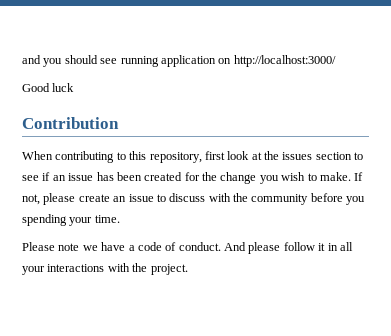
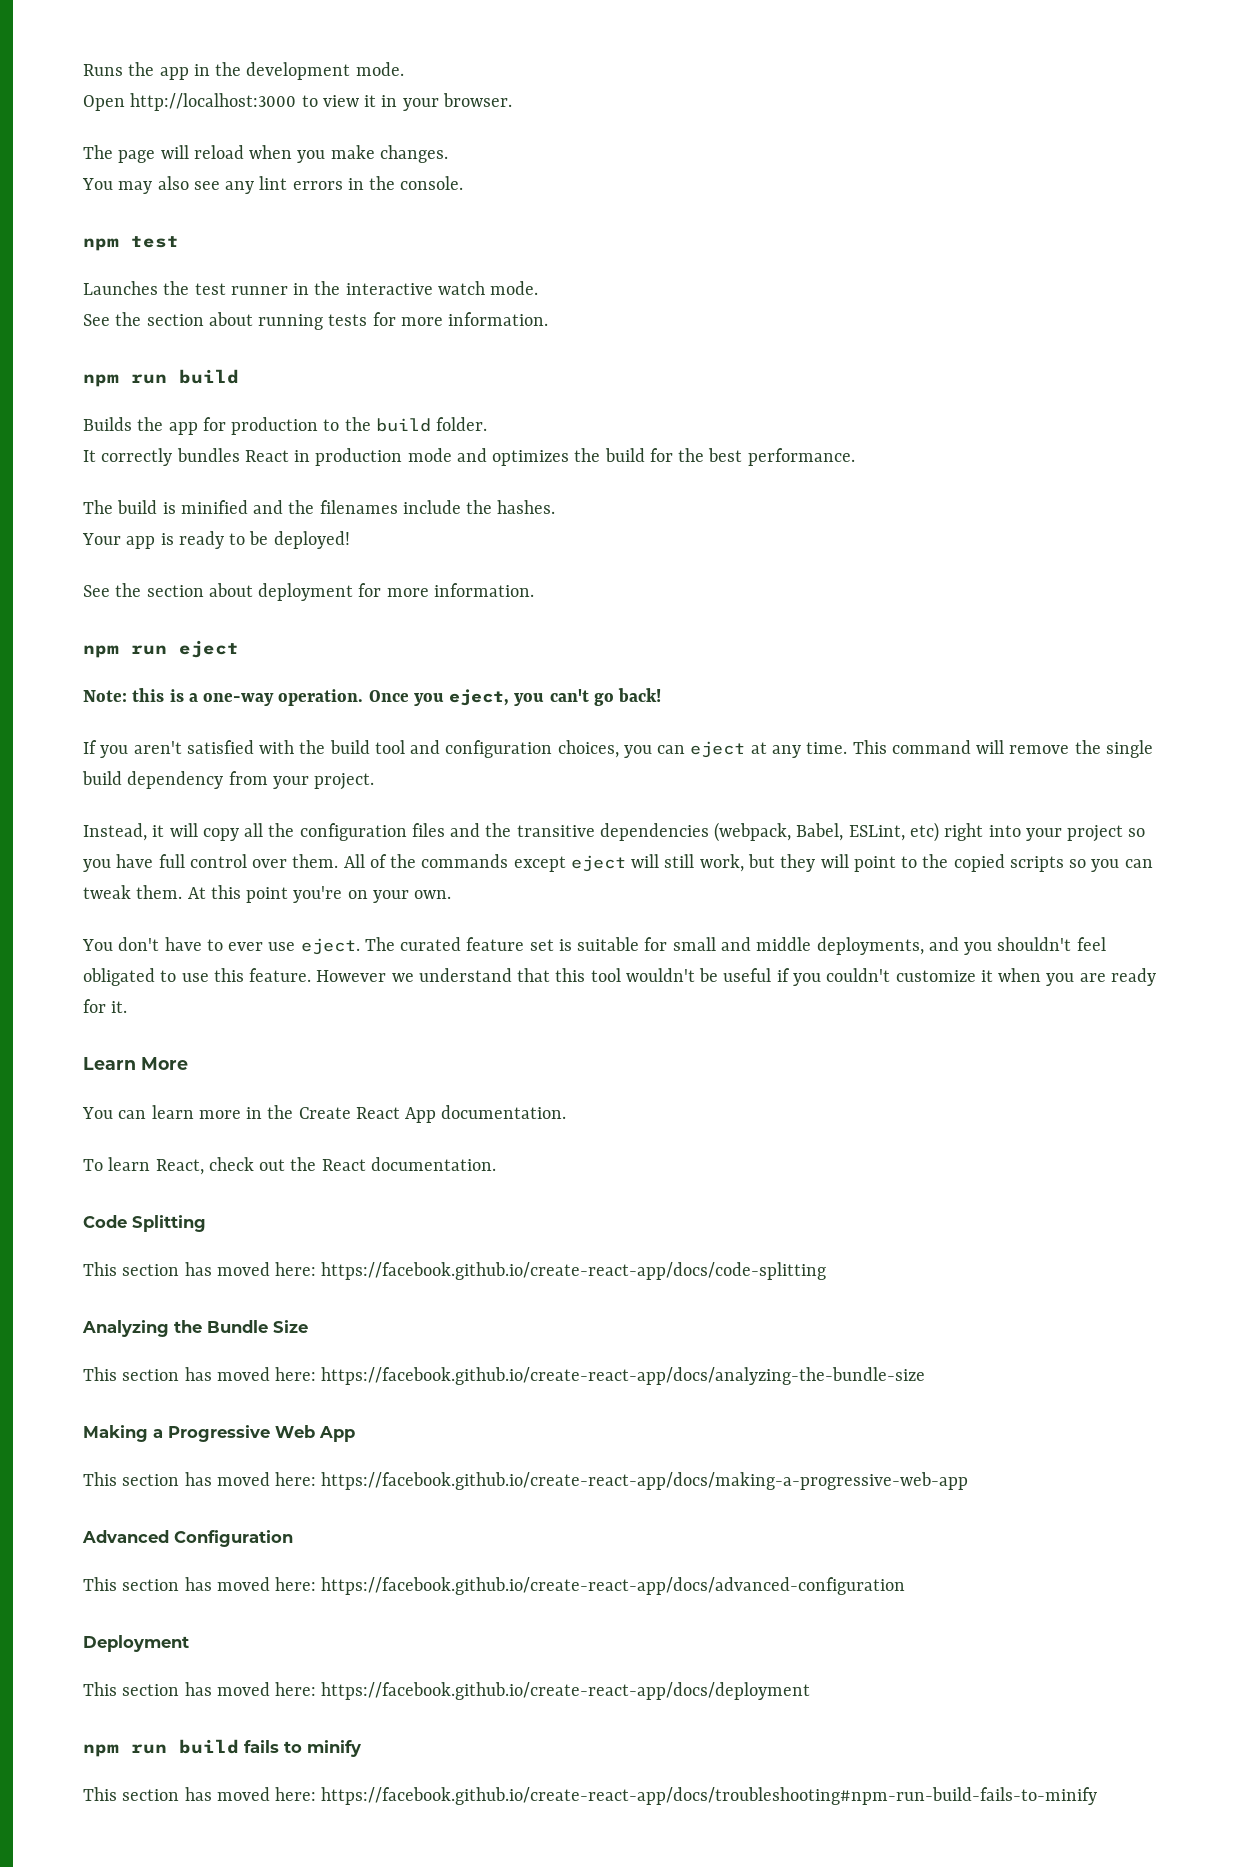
[22,55,336,67] [22,83,75,92] [22,117,119,129] [22,151,364,163] [22,172,364,184] [22,193,366,205] [22,214,120,226] [22,242,353,254] [22,263,188,275] and you should see running application on http://localhost:3000/ // Good luck // Contribution // When contributing to this repository, first look at the issues section to see if an issue has been created for the change you wish to make. If not, please create an issue to discuss with the community before you spending your time. // Please note we have a code of conduct. And please follow it in all your interactions with the project. -> [83,62,404,80] [83,93,512,111] [83,145,448,163] [82,176,464,194] [83,236,179,251] [83,281,539,295] [83,312,549,330] [83,369,239,387] [83,417,488,435] [83,448,855,466] [83,500,556,514] [82,531,350,549] [83,583,534,601] [83,640,239,658] [83,688,662,706] [83,740,1153,758] [82,771,375,790] [83,822,1146,842] [83,854,1153,872] [83,885,452,903] [82,937,1106,955] [83,968,1156,986] [83,999,128,1013] [83,1057,188,1070] [82,1105,567,1123] [83,1157,496,1175] [83,1215,206,1232] [83,1262,827,1280] [82,1320,308,1337] [83,1367,926,1385] [83,1425,355,1442] [83,1472,969,1490] [82,1530,293,1547] [83,1577,906,1595] [83,1635,189,1652] [83,1682,811,1700] [83,1739,361,1757] [83,1787,1098,1805] Runs the app in the development mode. // Open http://localhost:3000 to view it in your browser. // The page will reload when you make changes. // You may also see any lint errors in the console. // npm test // Launches the test runner in the interactive watch mode. // See the section about running tests for more information. // npm run build // Builds the app for production to the build folder. // It correctly bundles React in production mode and optimizes the build for the best performance. // The build is minified and the filenames include the hashes. // Your app is ready to be deployed! // See the section about deployment for more information. // npm run eject // Note: this is a one-way operation. Once you eject, you can't go back! // If you aren't satisfied with the build tool and configuration choices, you can eject at any time. This command will remove the single build dependency from your project. // Instead, it will copy all the configuration files and the transitive dependencies (webpack, Babel, ESLint, etc) right into your project so you have full control over them. All of the commands except eject will still work, but they will point to the copied scripts so you can tweak them. At this point you're on your own. // You don't have to ever use eject. The curated feature set is suitable for small and middle deployments, and you shouldn't feel obligated to use this feature. However we understand that this tool wouldn't be useful if you couldn't customize it when you are ready for it. // Learn More // You can learn more in the Create React App documentation. // To learn React, check out the React documentation. // Code Splitting // This section has moved here: https://facebook.github.io/create-react-app/docs/code-splitting // Analyzing the Bundle Size // This section has moved here: https://facebook.github.io/create-react-app/docs/analyzing-the-bundle-size // Making a Progressive Web App // This section has moved here: https://facebook.github.io/create-react-app/docs/making-a-progressive-web-app // Advanced Configuration // This section has moved here: https://facebook.github.io/create-react-app/docs/advanced-configuration // Deployment // This section has moved here: https://facebook.github.io/create-react-app/docs/deployment // npm run build fails to minify // This section has moved here: https://facebook.github.io/create-react-app/docs/troubleshooting#npm-run-build-fails-to-minify

